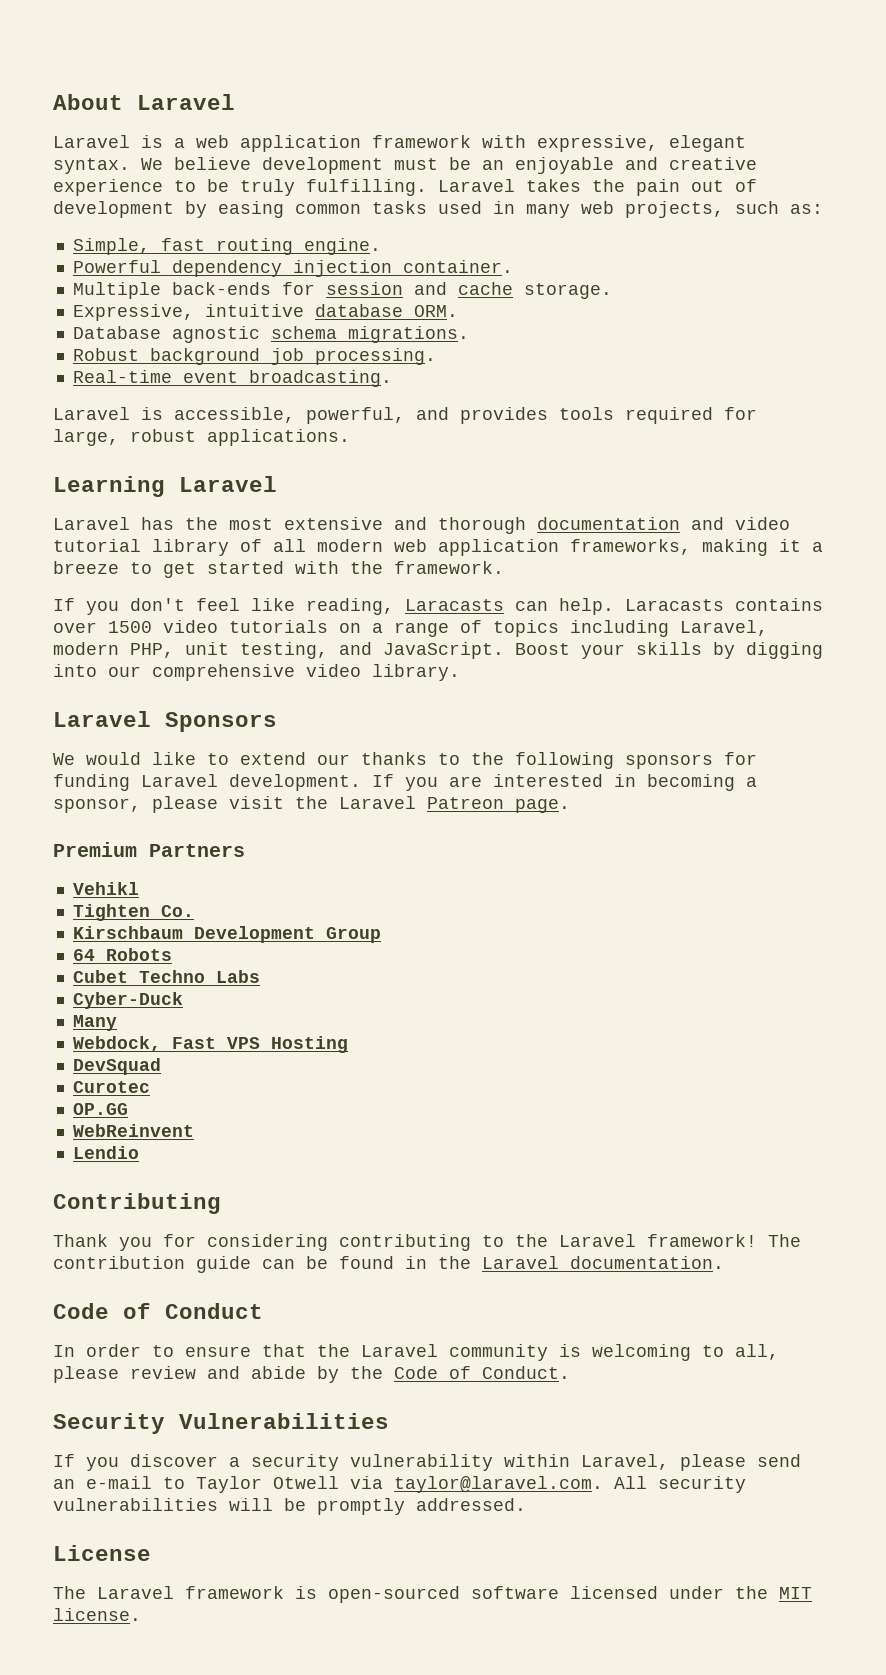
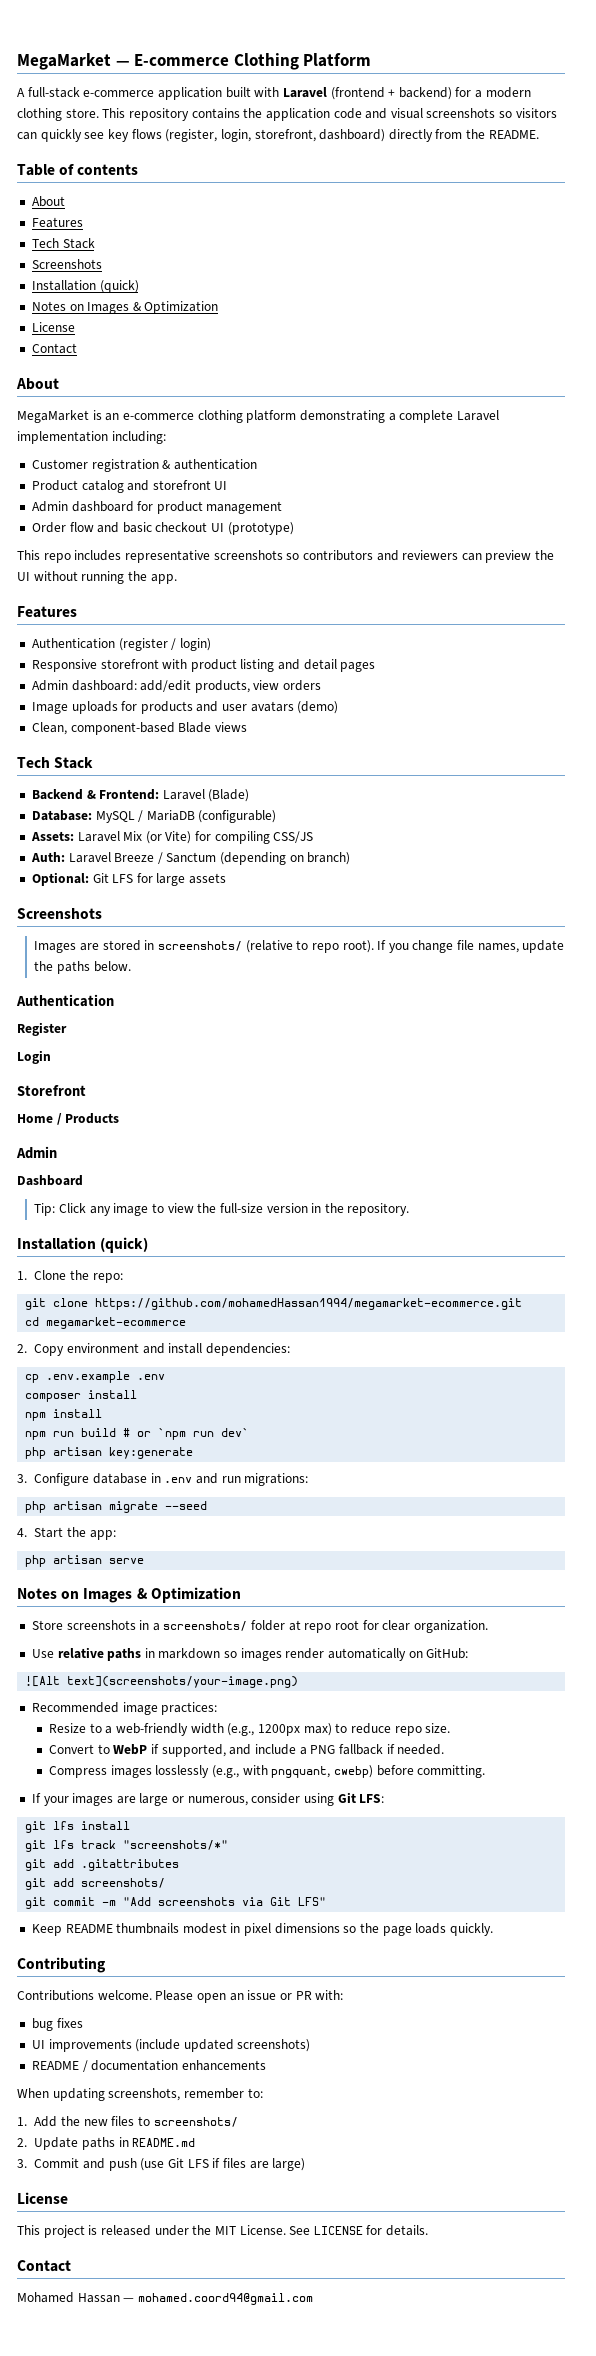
[53,94,235,110] [53,135,746,152] [53,157,757,174] [53,179,757,196] [53,201,823,218] [72,238,381,255] [72,260,513,277] [72,282,612,299] [72,304,458,321] [72,326,469,343] [72,348,436,365] [72,370,392,387] [53,407,757,424] [53,429,350,446] [53,476,277,497] [53,517,790,534] [53,539,823,556] [53,561,504,578] [53,598,823,615] [53,620,768,637] [53,642,823,659] [53,664,460,681] [53,711,277,732] [53,752,757,769] [53,774,757,791] [53,796,570,813] [53,842,245,857] [72,882,139,895] [72,904,194,921] [72,926,381,943] [72,948,172,961] [72,970,260,983] [72,992,183,1009] [72,1015,117,1031] [72,1036,348,1053] [72,1058,161,1075] [72,1081,150,1093] [72,1103,128,1115] [72,1124,194,1137] [72,1146,139,1159] [53,1193,221,1214] [53,1234,801,1251] [53,1256,724,1273] [53,1303,263,1319] [53,1344,779,1361] [53,1366,570,1383] [53,1413,389,1434] [53,1454,801,1471] [53,1476,746,1493] [53,1498,526,1515] [53,1545,151,1561] [53,1586,812,1603] [53,1608,141,1621] About Laravel // Laravel is a web application framework with expressive, elegant syntax. We believe development must be an enjoyable and creative experience to be truly fulfilling. Laravel takes the pain out of development by easing common tasks used in many web projects, such as: // Simple, fast routing engine. // Powerful dependency injection container. // Multiple back-ends for session and cache storage. // Expressive, intuitive database ORM. // Database agnostic schema migrations. // Robust background job processing. // Real-time event broadcasting. // Laravel is accessible, powerful, and provides tools required for large, robust applications. // Learning Laravel // Laravel has the most extensive and thorough documentation and video tutorial library of all modern web application frameworks, making it a breeze to get started with the framework. // If you don't feel like reading, Laracasts can help. Laracasts contains over 1500 video tutorials on a range of topics including Laravel, modern PHP, unit testing, and JavaScript. Boost your skills by digging into our comprehensive video library. // Laravel Sponsors // We would like to extend our thanks to the following sponsors for funding Laravel development. If you are interested in becoming a sponsor, please visit the Laravel Patreon page. // Premium Partners // Vehikl // Tighten Co. // Kirschbaum Development Group // 64 Robots // Cubet Techno Labs // Cyber-Duck // Many // Webdock, Fast VPS Hosting // DevSquad // Curotec // OP.GG // WebReinvent // Lendio // Contributing // Thank you for considering contributing to the Laravel framework! The contribution guide can be found in the Laravel documentation. // Code of Conduct // In order to ensure that the Laravel community is welcoming to all, please review and abide by the Code of Conduct. // Security Vulnerabilities // If you discover a security vulnerability within Laravel, please send an e-mail to Taylor Otwell via taylor@laravel.com. All security vulnerabilities will be promptly addressed. // License // The Laravel framework is open-sourced software licensed under the MIT license. -> [17,53,372,70] [17,87,531,100] [17,108,557,121] [17,129,539,142] [17,164,139,176] [31,196,65,207] [31,217,83,228] [31,238,95,249] [31,259,102,269] [31,280,139,293] [31,301,219,314] [31,322,75,332] [31,343,77,354] [16,378,59,390] [17,410,499,423] [17,431,166,444] [31,459,257,472] [31,480,228,493] [31,501,283,514] [31,522,294,535] [17,550,555,563] [17,571,177,584] [17,606,77,618] [31,638,211,651] [31,659,376,672] [31,680,322,693] [31,701,339,714] [31,722,247,735] [17,757,94,769] [31,789,250,802] [31,810,277,823] [30,831,314,844] [30,852,351,865] [31,872,227,886] [17,908,102,919] [34,940,565,953] [34,961,131,974] [16,994,114,1007] [17,1022,67,1036] [17,1050,51,1064] [17,1085,86,1096] [17,1113,120,1125] [16,1146,57,1159] [17,1175,83,1186] [34,1203,410,1216] [17,1237,149,1253] [17,1270,123,1283] [25,1298,523,1310] [25,1317,187,1329] [17,1343,290,1356] [25,1371,166,1383] [25,1390,138,1402] [25,1409,103,1421] [25,1428,250,1440] [25,1447,194,1459] [17,1473,309,1486] [25,1501,208,1513] [17,1527,116,1540] [25,1555,145,1567] [17,1587,241,1603] [31,1620,488,1633] [31,1647,469,1661] [25,1676,299,1688] [31,1702,218,1715] [49,1723,451,1736] [49,1744,445,1757] [49,1765,486,1778] [31,1792,385,1806] [25,1821,131,1833] [25,1840,229,1852] [25,1859,180,1871] [25,1878,166,1890] [25,1897,327,1909] [31,1923,493,1936] [17,1957,106,1973] [17,1990,344,2003] [31,2018,83,2031] [31,2039,311,2052] [31,2060,266,2072] [17,2088,263,2101] [17,2116,238,2127] [17,2137,196,2150] [17,2158,306,2171] [17,2192,68,2204] [17,2225,429,2238] [17,2260,71,2272] [17,2292,313,2305] MegaMarket — E-commerce Clothing Platform // A full-stack e-commerce application built with Laravel (frontend + backend) for a modern clothing store. This repository contains the application code and visual screenshots so visitors can quickly see key flows (register, login, storefront, dashboard) directly from the README. // Table of contents // About // Features // Tech Stack // Screenshots // Installation (quick) // Notes on Images & Optimization // License // Contact // About // MegaMarket is an e-commerce clothing platform demonstrating a complete Laravel implementation including: // Customer registration & authentication // Product catalog and storefront UI // Admin dashboard for product management // Order flow and basic checkout UI (prototype) // This repo includes representative screenshots so contributors and reviewers can preview the UI without running the app. // Features // Authentication (register / login) // Responsive storefront with product listing and detail pages // Admin dashboard: add/edit products, view orders // Image uploads for products and user avatars (demo) // Clean, component-based Blade views // Tech Stack // Backend & Frontend: Laravel (Blade) // Database: MySQL / MariaDB (configurable) // Assets: Laravel Mix (or Vite) for compiling CSS/JS // Auth: Laravel Breeze / Sanctum (depending on branch) // Optional: Git LFS for large assets // Screenshots // Images are stored in screenshots/ (relative to repo root). If you change file names, update the paths below. // Authentication // Register // Login // Storefront // Home / Products // Admin // Dashboard // Tip: Click any image to view the full-size version in the repository. // Installation (quick) // 1. Clone the repo: // git clone https://github.com/mohamedHassan1994/megamarket-ecommerce.git // cd megamarket-ecommerce // 2. Copy environment and install dependencies: // cp .env.example .env // composer install // npm install // npm run build # or `npm run dev` // php artisan key:generate // 3. Configure database in .env and run migrations: // php artisan migrate --seed // 4. Start the app: // php artisan serve // Notes on Images & Optimization // Store screenshots in a screenshots/ folder at repo root for clear organization. // Use relative paths in markdown so images render automatically on GitHub: // ![Alt text](screenshots/your-image.png) // Recommended image practices: // Resize to a web-friendly width (e.g., 1200px max) to reduce repo size. // Convert to WebP if supported, and include a PNG fallback if needed. // Compress images losslessly (e.g., with pngquant, cwebp) before committing. // If your images are large or numerous, consider using Git LFS: // git lfs install // git lfs track "screenshots/*" // git add .gitattributes // git add screenshots/ // git commit -m "Add screenshots via Git LFS" // Keep README thumbnails modest in pixel dimensions so the page loads quickly. // Contributing // Contributions welcome. Please open an issue or PR with: // bug fixes // UI improvements (include updated screenshots) // README / documentation enhancements // When updating screenshots, remember to: // 1. Add the new files to screenshots/ // 2. Update paths in README.md // 3. Commit and push (use Git LFS if files are large) // License // This project is released under the MIT License. See LICENSE for details. // Contact // Mohamed Hassan — mohamed.coord94@gmail.com

